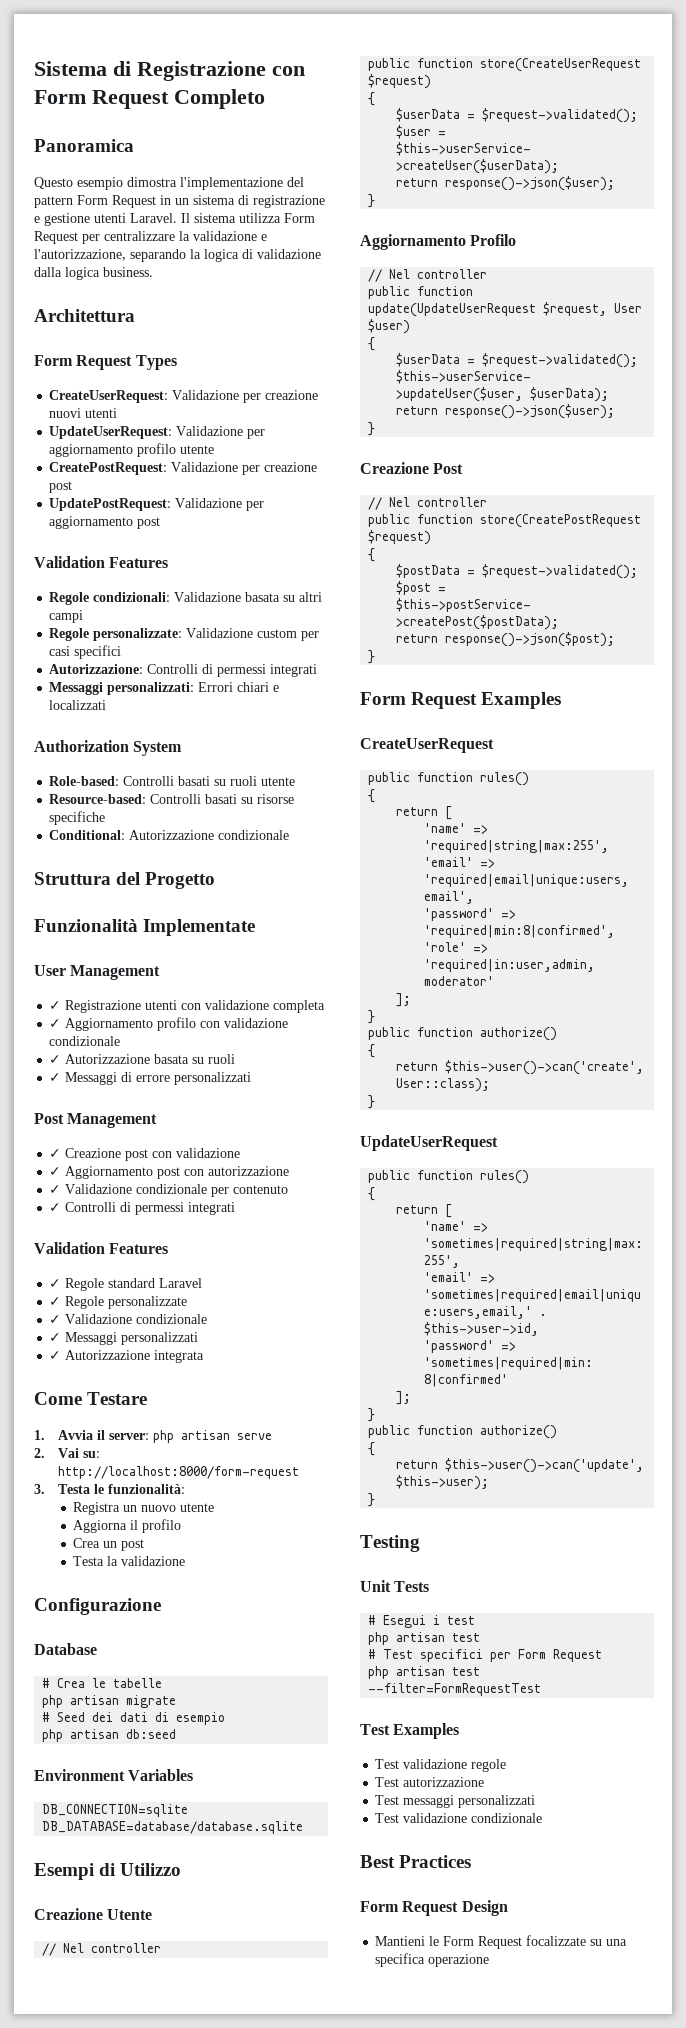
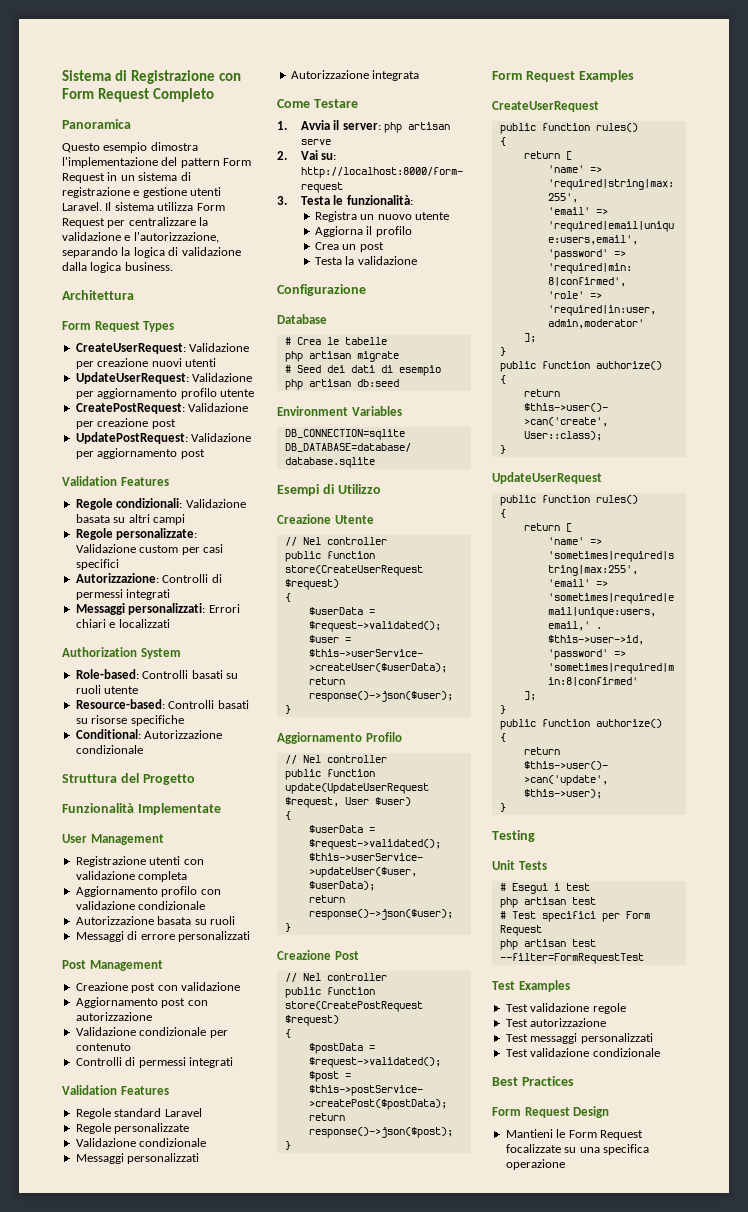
[49,1001,62,1010] ✓ -> (164, 839) none
[49,1019,62,1028] ✓ -> (188, 876) none
[49,1055,62,1064] ✓ -> (206, 905) none
[49,1073,62,1082] ✓ -> (235, 920) none
[49,1149,62,1158] ✓ -> (163, 965) none
[49,1167,62,1176] ✓ -> (240, 986) none
[49,1185,62,1194] ✓ -> (152, 1016) none
[49,1203,62,1212] ✓ -> (131, 1047) none
[49,1279,62,1288] ✓ -> (169, 1090) none
[49,1297,62,1306] ✓ -> (202, 1112) none
[49,1315,62,1324] ✓ -> (190, 1128) none
[49,1333,62,1342] ✓ -> (207, 1142) none
[49,1351,62,1360] ✓ -> (200, 1158) none

